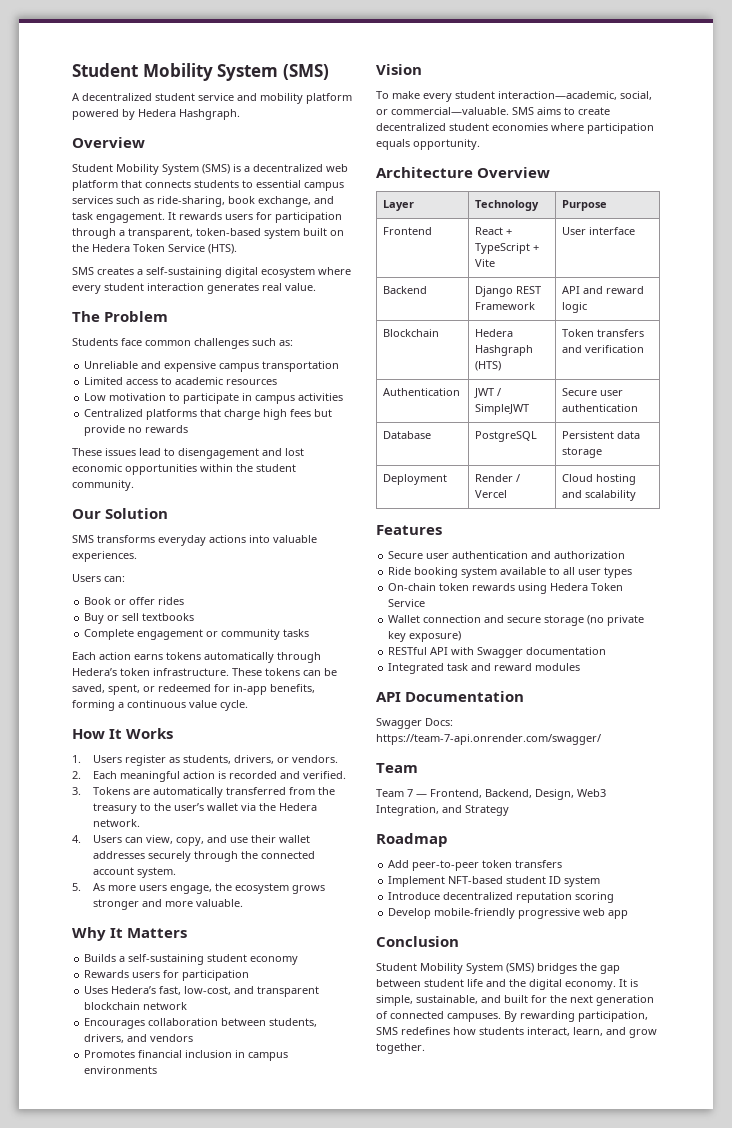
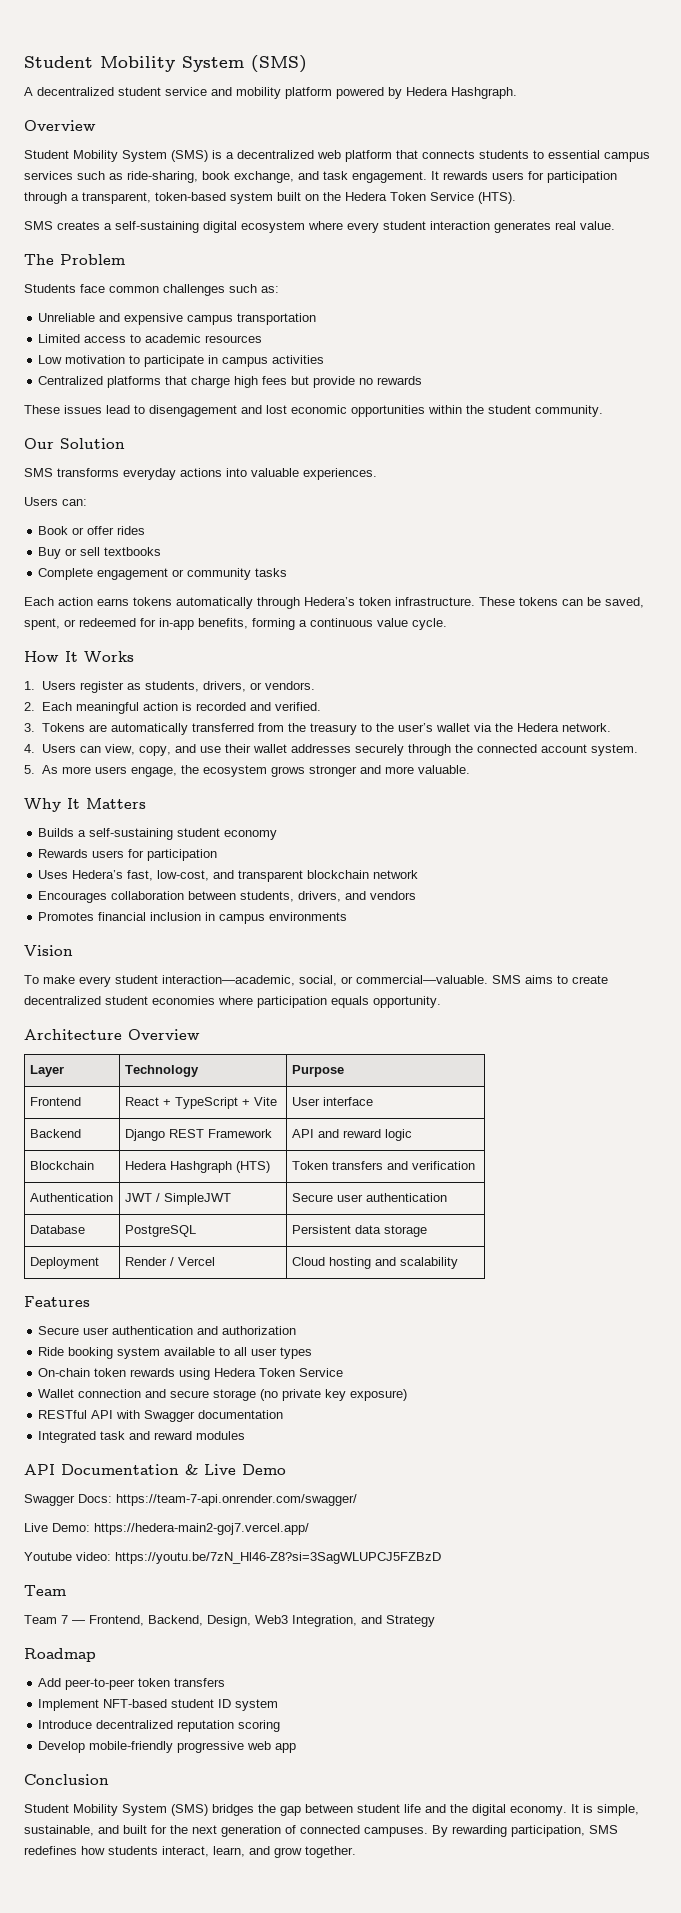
(525, 696) none -> [185,1464,286,1475] & Live Demo
(601, 739) none -> [24,1523,309,1535] [24,1552,441,1564] // Live Demo: https://hedera-main2-goj7.vercel.app/ // Youtube video: https://youtu.be/7zN_Hl46-Z8?si=3SagWLUPCJ5FZBzD

